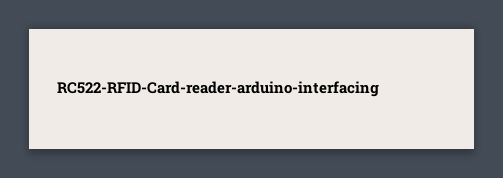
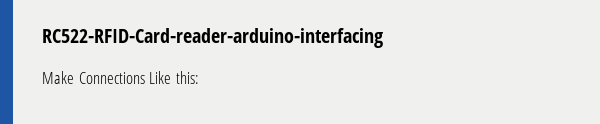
(379, 89) none -> [42,71,199,84] // Make Connections Like this:

